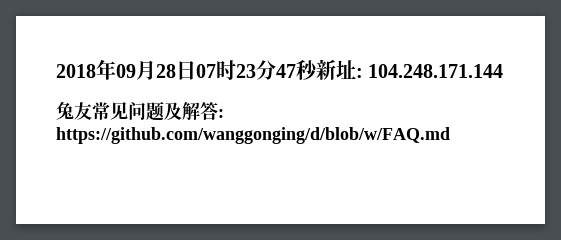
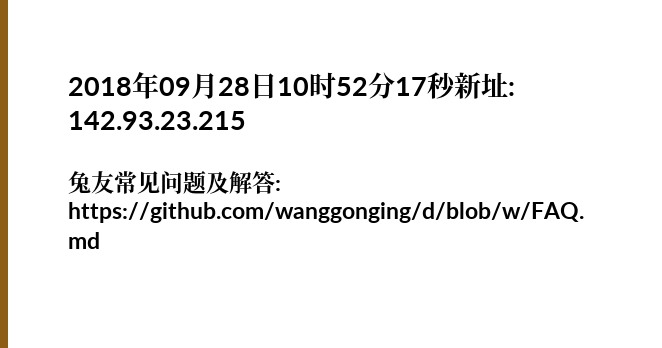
[196,60,296,80] 07时23分47 -> [277,72,427,99] 10时52分17
[368,64,504,78] 104.248.171.144 -> [68,111,246,130] 142.93.23.215

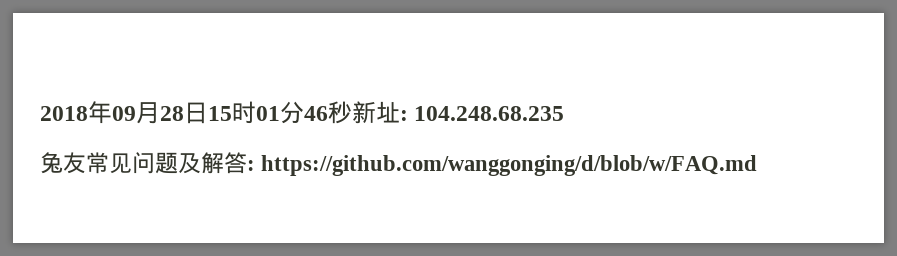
[277,72,427,99] 10时52分17 -> [208,101,328,124] 15时01分46
[68,111,246,130] 142.93.23.215 -> [414,106,565,121] 104.248.68.235

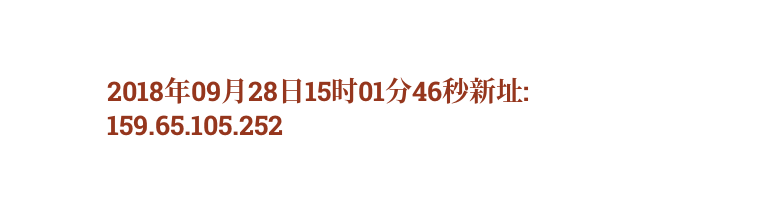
[414,106,565,121] [40,152,758,176] 104.248.68.235 // 兔友常见问题及解答: https://github.com/wanggonging/d/blob/w/FAQ.md -> [107,115,283,136] 159.65.105.252

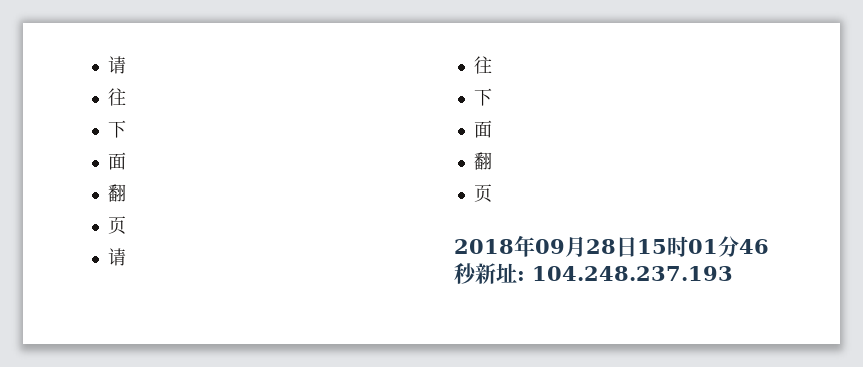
(107, 91) none -> [107,56,126,74] [107,88,126,106] [107,120,126,138] [107,152,126,170] [107,184,126,202] [107,216,126,235] [107,248,126,266] [473,56,492,74] [473,88,492,106] [473,120,492,138] [473,152,492,170] [473,184,492,203] 请 // 往 // 下 // 面 // 翻 // 页 // 请 // 往 // 下 // 面 // 翻 // 页 //
[107,115,283,136] 159.65.105.252 -> [532,266,733,281] 104.248.237.193

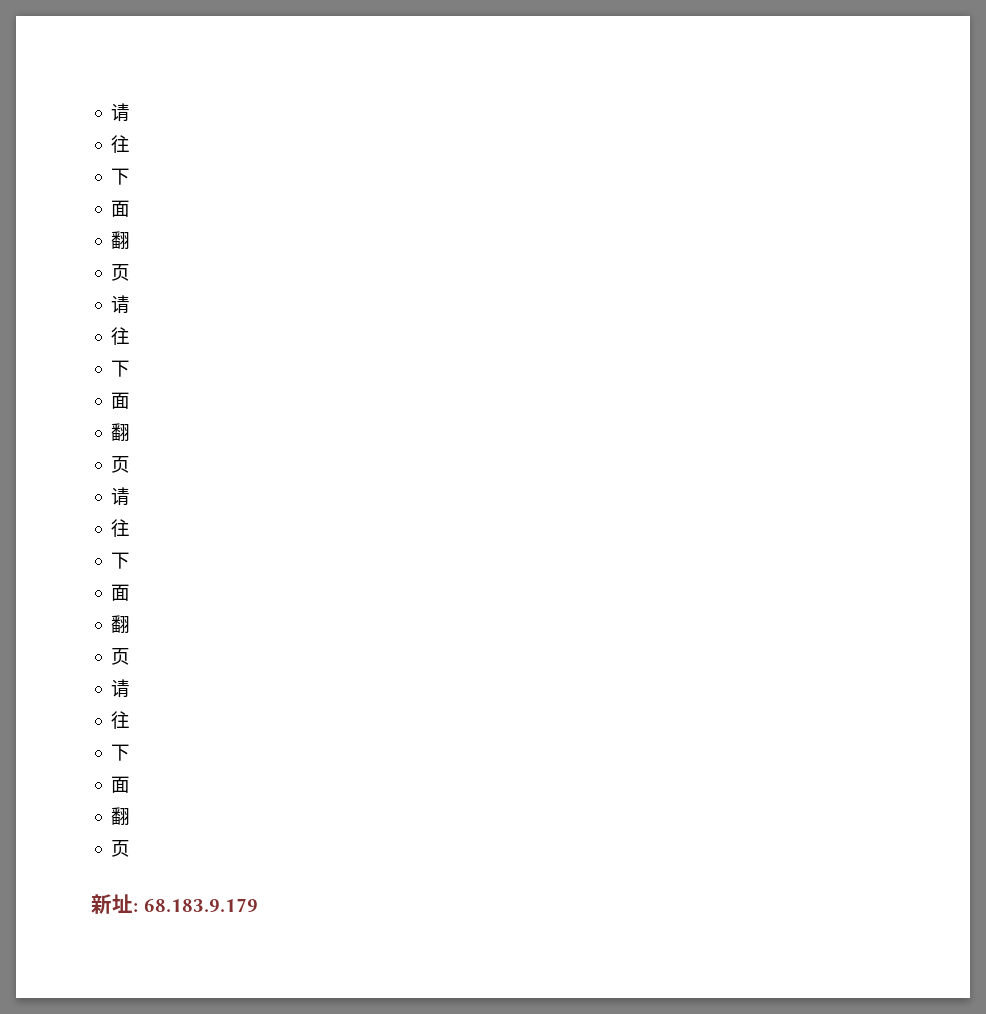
[107,56,126,74] [107,88,126,106] [107,120,126,138] [107,152,126,170] [107,184,126,202] [107,216,126,235] [107,248,126,266] [473,56,492,74] [473,88,492,106] [473,120,492,138] [473,152,492,170] [473,184,492,203] [454,235,769,257] [454,262,477,284] 请 // 往 // 下 // 面 // 翻 // 页 // 请 // 往 // 下 // 面 // 翻 // 页 // 2018年09月28日15时01分46秒 -> [111,103,131,122] [111,135,131,153] [111,168,131,185] [111,200,131,217] [111,231,131,249] [111,264,131,281] [111,295,131,314] [111,327,131,345] [111,360,131,377] [111,392,131,409] [111,423,131,441] [111,456,131,473] [111,487,131,506] [111,519,131,537] [111,552,131,569] [111,584,131,601] [111,615,131,633] [111,648,131,665] [111,679,131,698] [111,711,131,729] [111,744,131,761] [111,776,131,793] [111,807,131,825] [111,840,131,857] 请 // 往 // 下 // 面 // 翻 // 页 // 请 // 往 // 下 // 面 // 翻 // 页 // 请 // 往 // 下 // 面 // 翻 // 页 // 请 // 往 // 下 // 面 // 翻 // 页 //
[532,266,733,281] 104.248.237.193 -> [143,898,258,912] 68.183.9.179

